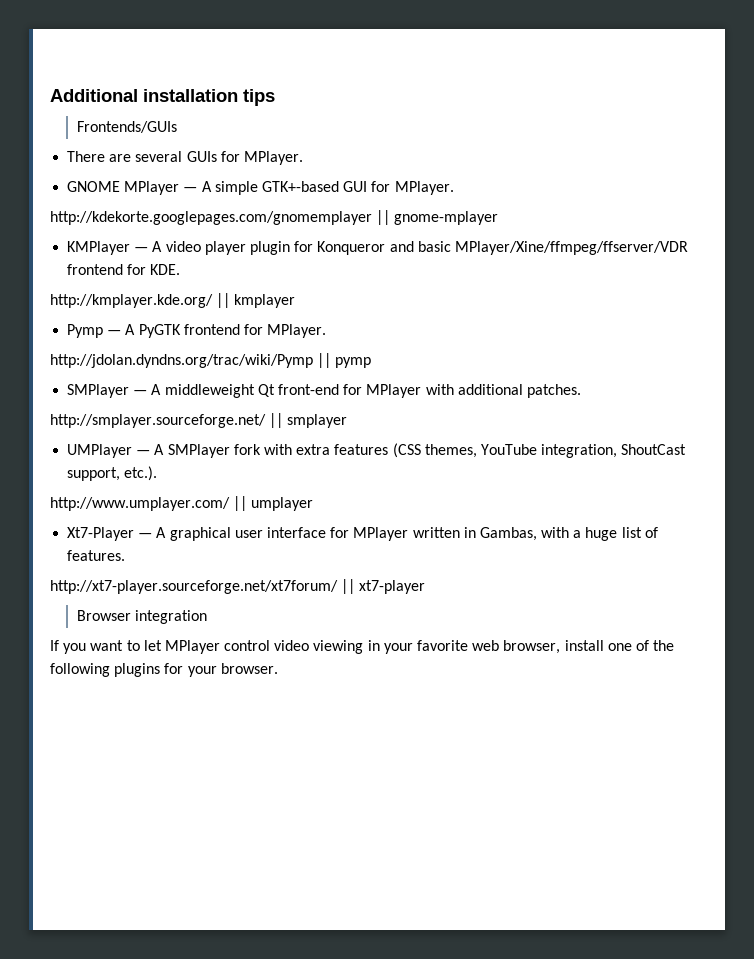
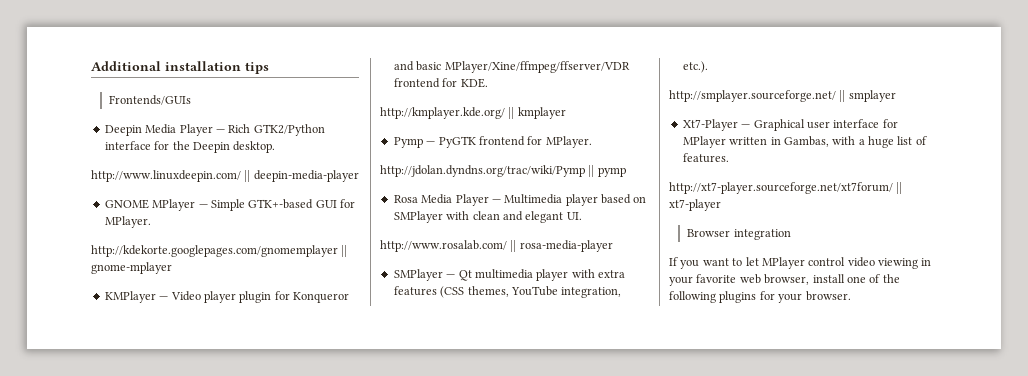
[67,151,303,165] There are several GUIs for MPlayer. -> [104,124,325,136] [104,141,276,153] [91,170,359,182] Deepin Media Player — Rich GTK2/Python interface for the Deepin desktop. // http://www.linuxdeepin.com/ || deepin-media-player
[201,181,258,195] A simple -> [210,199,245,211] Simple
[152,241,201,252] A video -> [170,291,201,301] Video
[125,324,136,335] A -> (436, 143) none
[67,384,581,398] [50,413,348,428] [67,444,261,458] SMPlayer — A middleweight Qt front-end for MPlayer with additional patches. // http://smplayer.sourceforge.net/ || smplayer // UMPlayer — A SMPlayer fork -> [393,194,647,206] [393,211,582,223] [380,240,613,252] [393,269,569,281] Rosa Media Player — Multimedia player based on SMPlayer with clean and elegant UI. // http://www.rosalab.com/ || rosa-media-player // SMPlayer — Qt multimedia player
[621,444,687,455] [67,467,121,481] ShoutCast support, -> (622, 292) none
[50,496,314,511] http://www.umplayer.com/ || umplayer -> [669,90,896,102] http://smplayer.sourceforge.net/ || smplayer
[156,527,231,541] A graphical -> [753,119,805,131] Graphical

